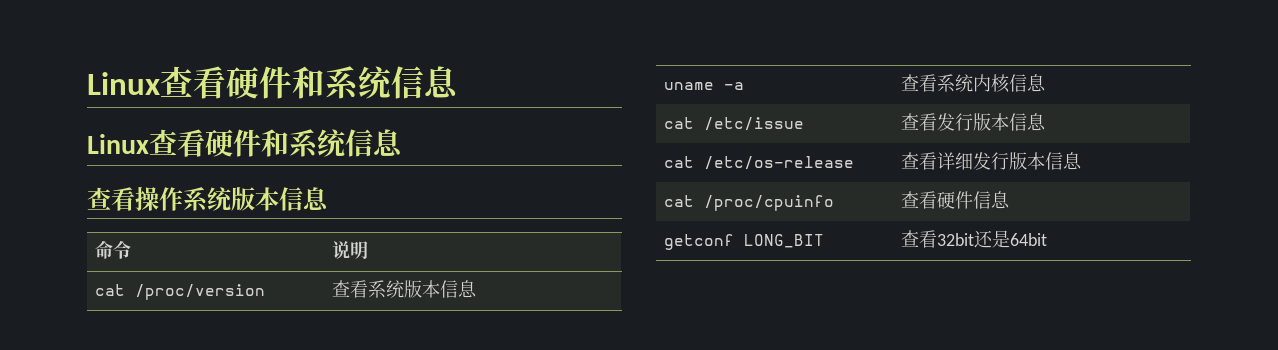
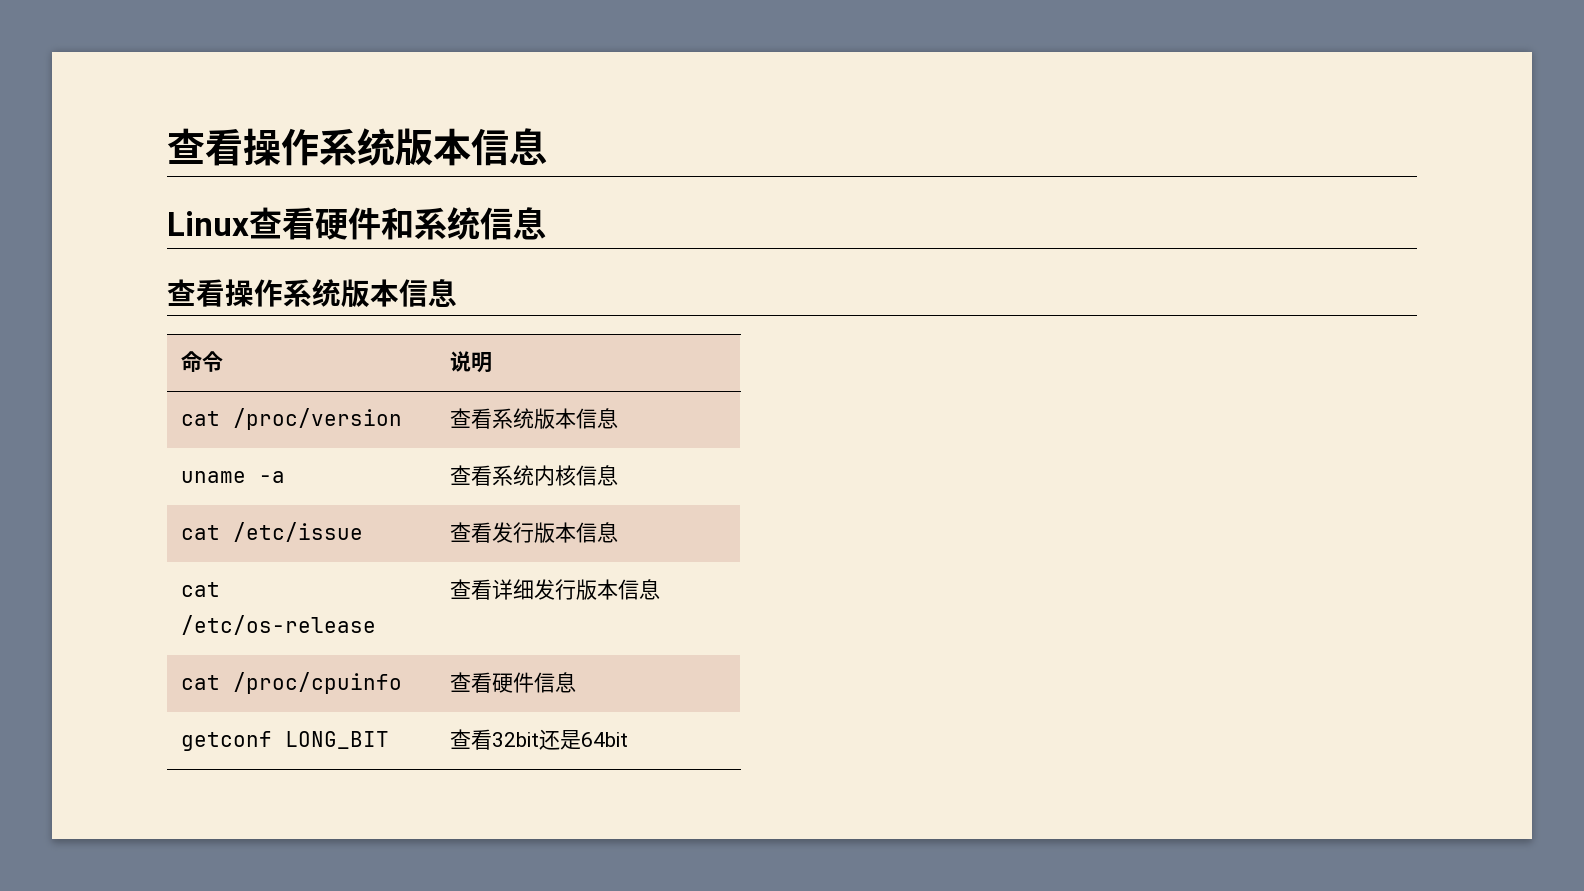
[87,66,392,99] Linux查看硬件和系统 -> [167,128,471,166] 查看操作系统版本

